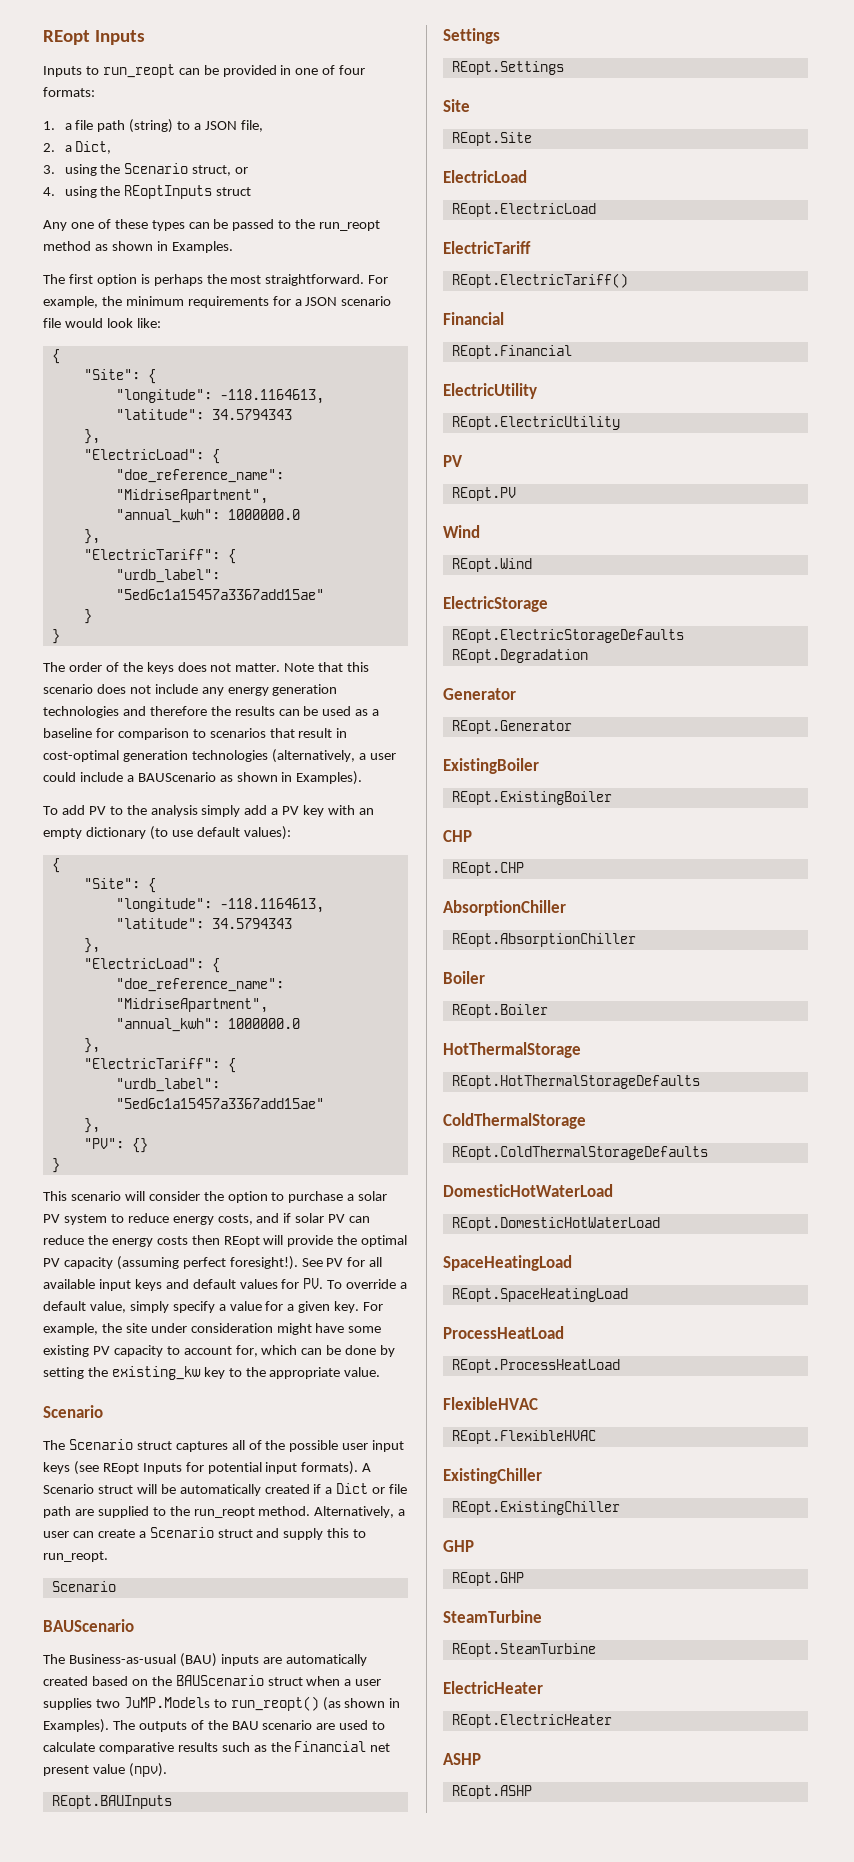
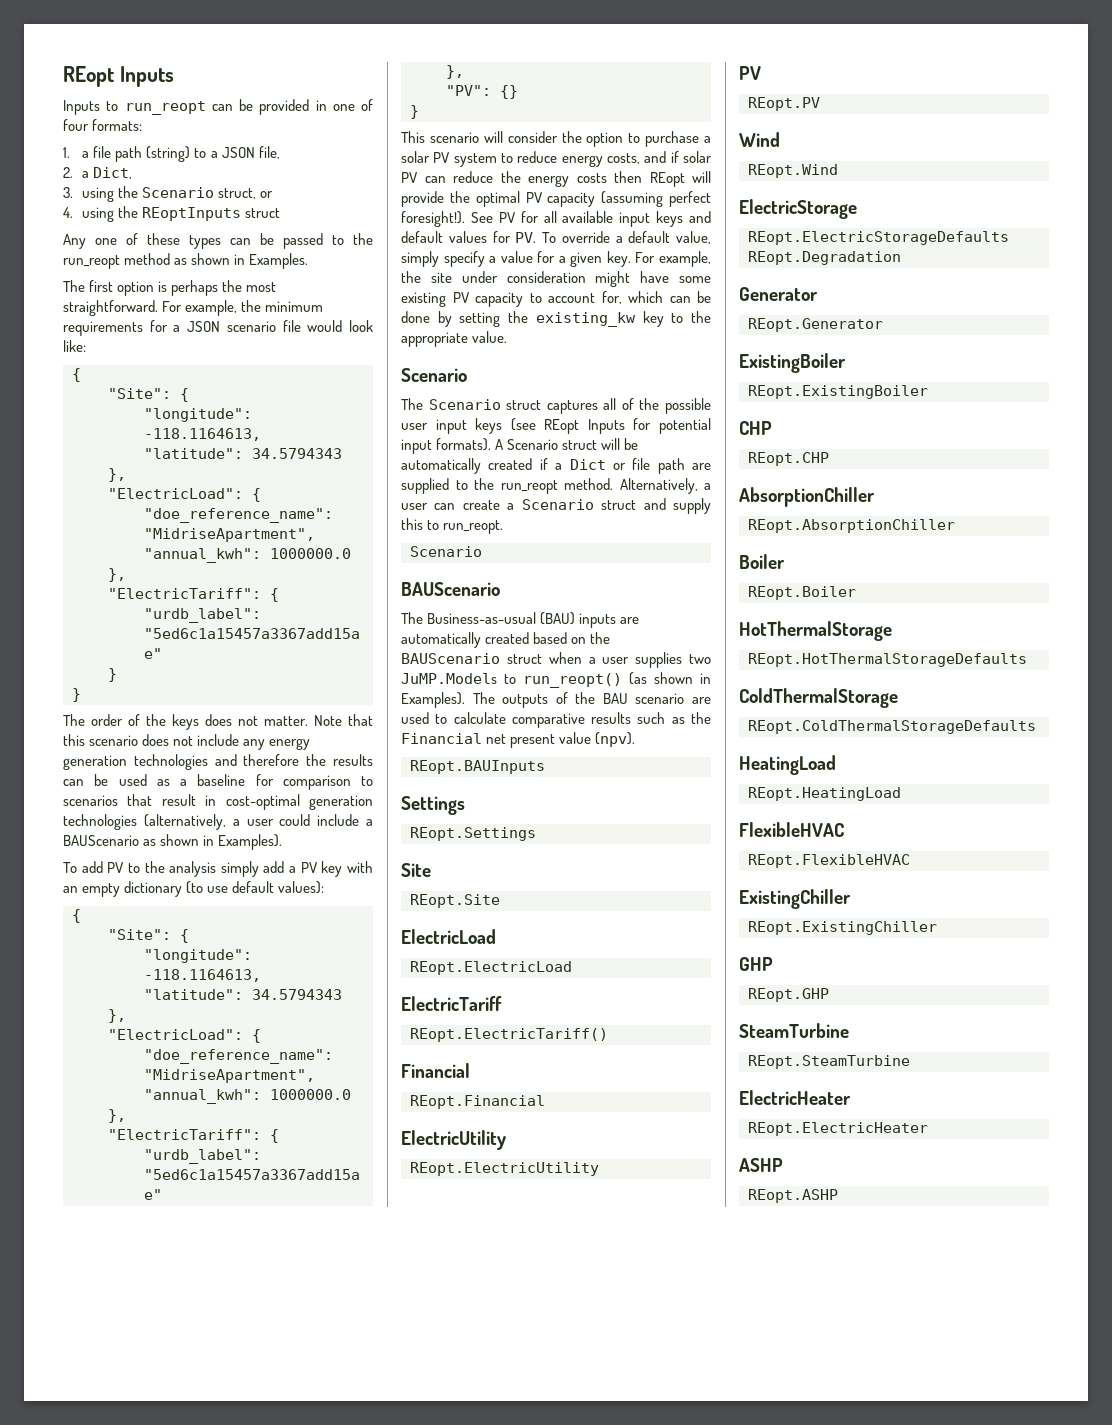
[443,1184,613,1197] [451,1217,660,1231] [443,1255,572,1271] [451,1288,628,1302] [443,1326,564,1339] [451,1359,620,1373] DomesticHotWaterLoad // REopt.DomesticHotWaterLoad // SpaceHeatingLoad // REopt.SpaceHeatingLoad // ProcessHeatLoad // REopt.ProcessHeatLoad -> [739,755,836,775] [748,787,901,801] HeatingLoad // REopt.HeatingLoad

